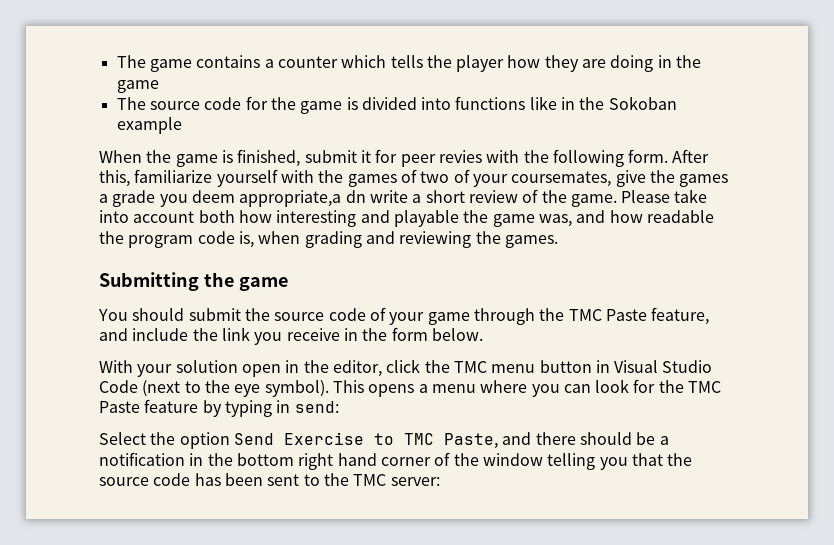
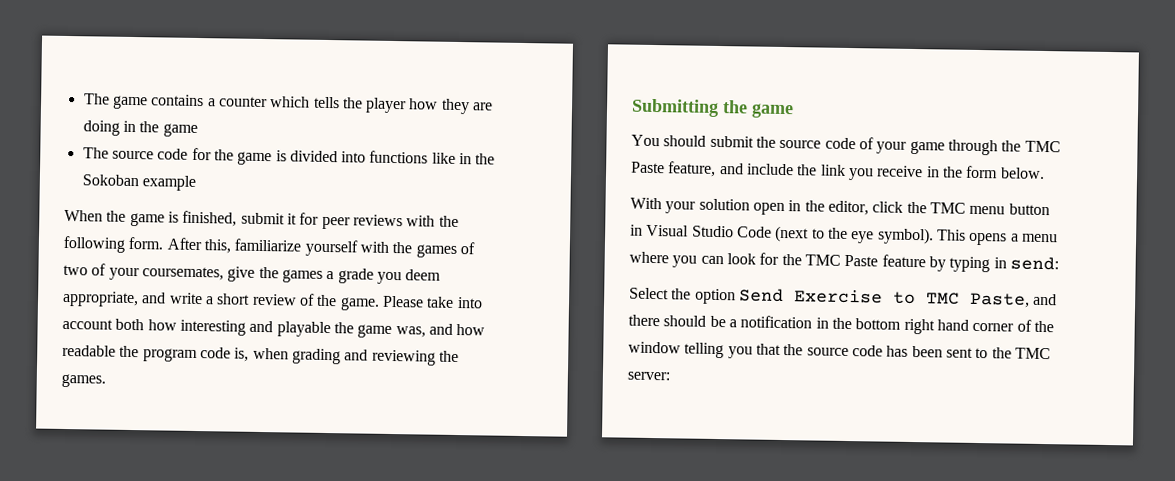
[438,150,482,163] revies -> [352,214,403,227] reviews
[239,190,366,207] appropriate,a dn -> [62,290,167,308] appropriate, and

